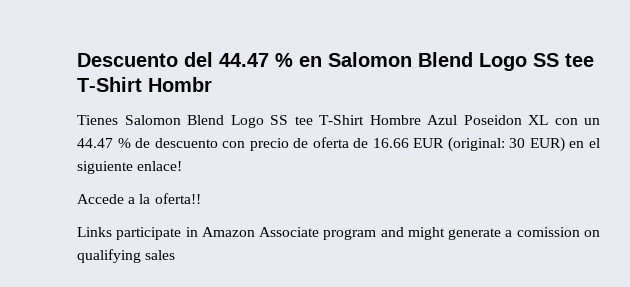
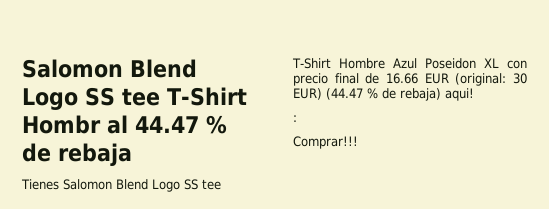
[77,52,322,67] Descuento del 44.47 % en -> (22, 68) none
(212, 84) none -> [107,115,227,134] [22,143,132,166] al 44.47 % de rebaja
[584,118,600,125] [77,137,349,151] un 44.47 % de descuento con precio de oferta -> [293,73,359,86] precio final
[569,138,601,148] [77,161,183,174] [77,193,201,204] [77,227,600,240] [77,249,176,263] en el siguiente enlace! // Accede a la oferta!! // Links participate in Amazon Associate program and might generate a comission on qualifying sales -> [326,88,474,101] [293,115,297,122] [293,136,358,149] (44.47 % de rebaja) aqui! // : // Comprar!!!

